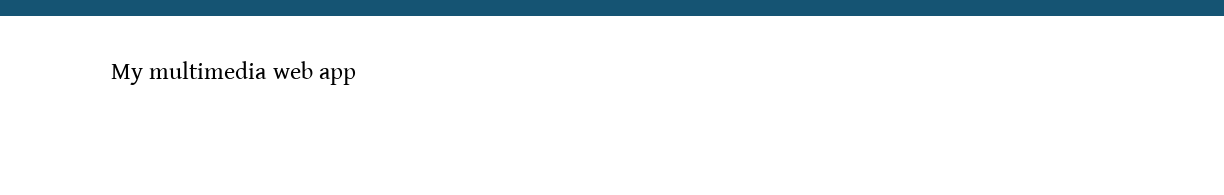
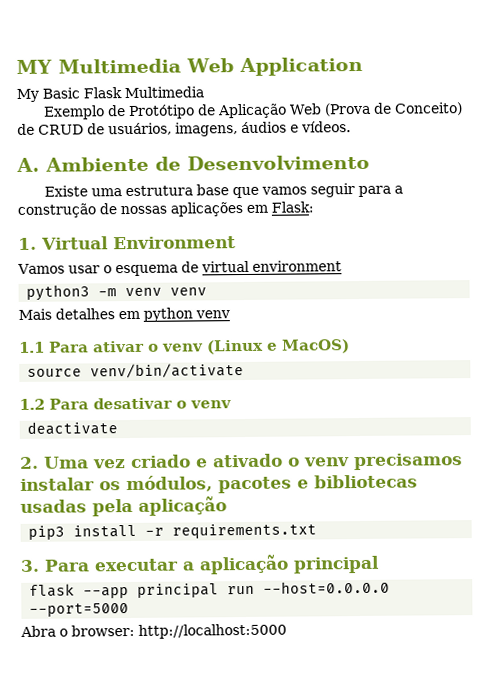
[111,61,357,85] My multimedia web app -> [16,56,363,77] [16,86,204,102] [43,102,464,120] [17,121,351,137] [16,154,370,172] [44,183,404,199] [17,201,314,218] [18,236,236,250] [17,260,342,277] [26,284,208,301] [18,307,230,322] [19,339,350,355] [27,363,245,379] [19,397,232,410] [27,421,119,435] [20,453,463,471] [20,474,418,494] [20,496,227,517] [28,523,318,540] [20,554,380,575] [29,580,391,599] [29,603,130,617] [20,623,287,639] MY Multimedia Web Application // My Basic Flask Multimedia // Exemplo de Protótipo de Aplicação Web (Prova de Conceito) de CRUD de usuários, imagens, áudios e vídeos. // A. Ambiente de Desenvolvimento // Existe uma estrutura base que vamos seguir para a construção de nossas aplicações em Flask: // 1. Virtual Environment // Vamos usar o esquema de virtual environment // python3 -m venv venv // Mais detalhes em python venv // 1.1 Para ativar o venv (Linux e MacOS) // source venv/bin/activate // 1.2 Para desativar o venv // deactivate // 2. Uma vez criado e ativado o venv precisamos instalar os módulos, pacotes e bibliotecas usadas pela aplicação // pip3 install -r requirements.txt // 3. Para executar a aplicação principal // flask --app principal run --host=0.0.0.0 --port=5000 // Abra o browser: http://localhost:5000

